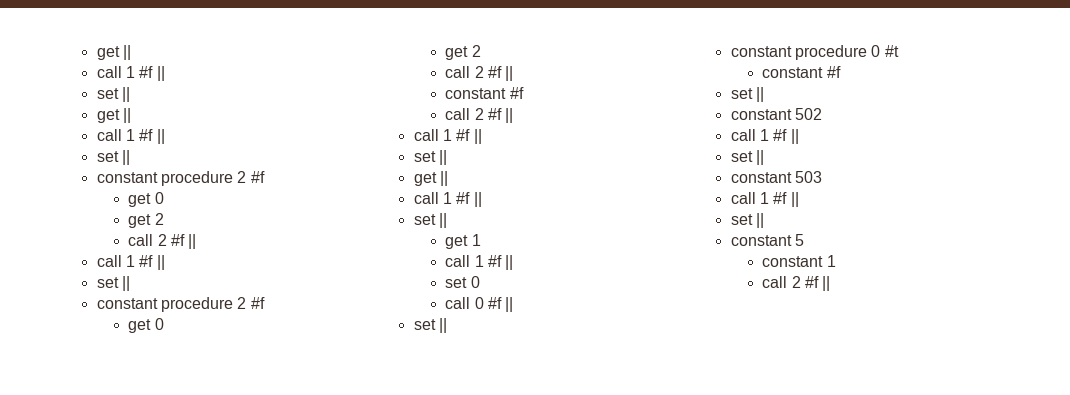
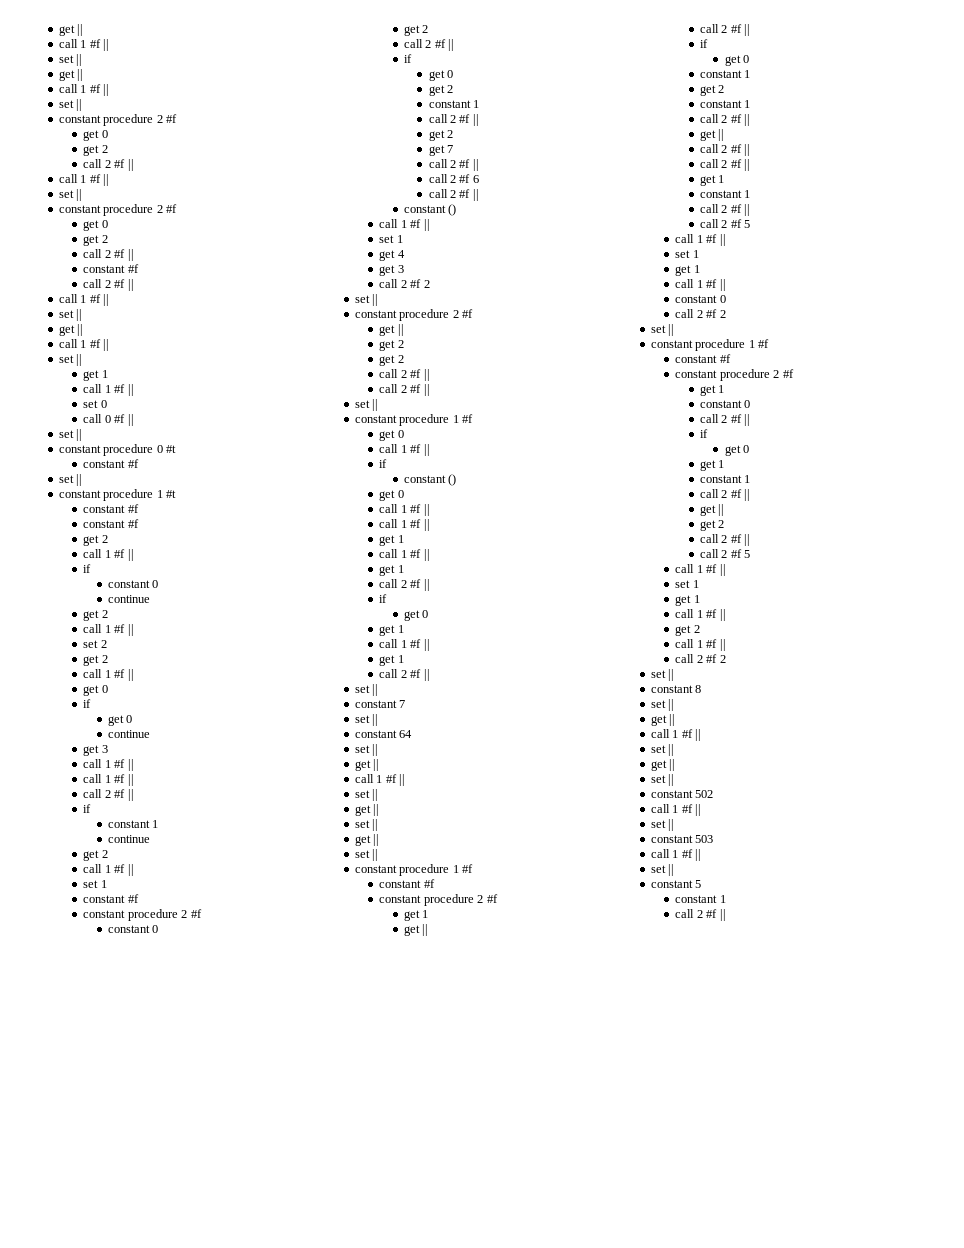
(764, 94) none -> [58,489,176,501] [83,504,139,513] [83,519,139,528] [83,535,108,546] [83,549,134,561] [83,564,92,573] [107,580,159,588] [107,595,150,603] [83,610,108,621] [83,624,134,636] [83,640,107,648] [83,655,108,666] [83,669,134,681] [83,685,108,696] [83,699,92,708] [107,715,133,726] [107,730,150,738] [83,745,108,756] [83,759,134,771] [83,774,134,786] [83,789,134,801] [83,804,92,813] [107,820,159,828] [107,835,150,843] [83,850,108,861] [83,864,134,876] [83,880,107,888] [83,894,139,903] [83,909,202,921] [107,925,159,933] [403,25,429,36] [403,39,455,51] [403,54,412,63] [428,70,453,81] [428,85,453,96] [428,100,479,108] [428,114,479,126] [428,130,453,141] [428,145,453,156] [428,159,479,171] [428,174,479,183] [428,189,479,201] [403,204,457,216] [379,219,430,231] [379,235,403,243] [379,250,405,261] [379,265,404,276] [379,279,430,288] [354,294,379,306] [354,309,473,321] [379,324,404,336] [379,340,404,351] [379,355,404,366] [379,369,430,381] [379,384,430,396] [354,399,379,411] [354,414,473,426] [379,430,404,441] [379,444,430,456] [379,459,388,468] [403,474,457,486] [379,490,404,501] [379,504,430,516] [379,519,430,531] [379,535,404,546] [379,549,430,561] [379,565,404,576] [379,579,430,591] [379,594,388,603] [403,610,429,621] [379,625,404,636] [379,639,430,651] [379,655,404,666] [379,669,430,681] [354,684,379,696] [354,700,406,708] [354,714,379,726] [354,730,413,738] [354,744,379,756] [354,759,380,771] [354,774,405,786] [354,789,379,801] [354,804,380,816] [354,819,379,831] [354,834,380,846] [354,849,379,861] [354,864,473,876] [379,879,435,888] [379,894,498,906] [403,910,429,921] [403,924,429,936] [699,24,751,36] [699,39,708,48] [724,55,749,66] [699,70,751,78] [699,85,725,96] [699,100,751,108] [699,114,751,126] [699,129,725,141] [699,144,751,156] [699,159,751,171] [699,175,725,186] [699,190,751,198] [699,204,751,216] [699,219,751,228] [675,234,726,246] [675,250,699,258] [675,265,700,276] [675,279,726,291] [675,295,726,303] [675,309,726,318] [650,324,675,336] [650,339,769,351] [675,354,731,363] [675,369,794,381] [699,385,725,396] [699,400,751,408] [699,414,751,426] [699,429,708,438] [724,445,749,456] [699,460,725,471] [699,475,751,483] [699,489,751,501] [699,504,725,516] [699,520,725,531] [699,534,751,546] [699,549,751,558] [675,564,726,576] [675,580,699,588] [675,595,700,606] [675,609,726,621] [675,625,700,636] [675,639,726,651] [675,654,726,663] [650,669,675,681] [650,685,702,693] [650,699,675,711] [650,714,676,726] [650,729,701,741] [650,744,675,756] [650,759,676,771] [650,774,675,786] // constant procedure 1 #t // constant #f // constant #f // get 2 // call 1 #f || // if // constant 0 // continue // get 2 // call 1 #f || // set 2 // get 2 // call 1 #f || // get 0 // if // get 0 // continue // get 3 // call 1 #f || // call 1 #f || // call 2 #f || // if // constant 1 // continue // get 2 // call 1 #f || // set 1 // constant #f // constant procedure 2 #f // constant 0 // get 2 // call 2 #f || // if // get 0 // get 2 // constant 1 // call 2 #f || // get 2 // get 7 // call 2 #f || // call 2 #f 6 // call 2 #f || // constant () // call 1 #f || // set 1 // get 4 // get 3 // call 2 #f 2 // set || // constant procedure 2 #f // get || // get 2 // get 2 // call 2 #f || // call 2 #f || // set || // constant procedure 1 #f // get 0 // call 1 #f || // if // constant () // get 0 // call 1 #f || // call 1 #f || // get 1 // call 1 #f || // get 1 // call 2 #f || // if // get 0 // get 1 // call 1 #f || // get 1 // call 2 #f || // set || // constant 7 // set || // constant 64 // set || // get || // call 1 #f || // set || // get || // set || // get || // set || // constant procedure 1 #f // constant #f // constant procedure 2 #f // get 1 // get || // call 2 #f || // if // get 0 // constant 1 // get 2 // constant 1 // call 2 #f || // get || // call 2 #f || // call 2 #f || // get 1 // constant 1 // call 2 #f || // call 2 #f 5 // call 1 #f || // set 1 // get 1 // call 1 #f || // constant 0 // call 2 #f 2 // set || // constant procedure 1 #f // constant #f // constant procedure 2 #f // get 1 // constant 0 // call 2 #f || // if // get 0 // get 1 // constant 1 // call 2 #f || // get || // get 2 // call 2 #f || // call 2 #f 5 // call 1 #f || // set 1 // get 1 // call 1 #f || // get 2 // call 1 #f || // call 2 #f 2 // set || // constant 8 // set || // get || // call 1 #f || // set || // get || // set ||

